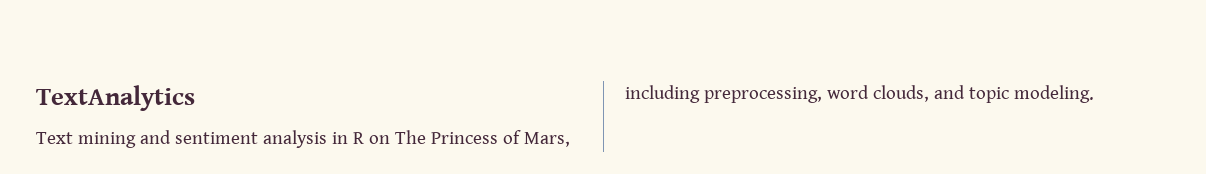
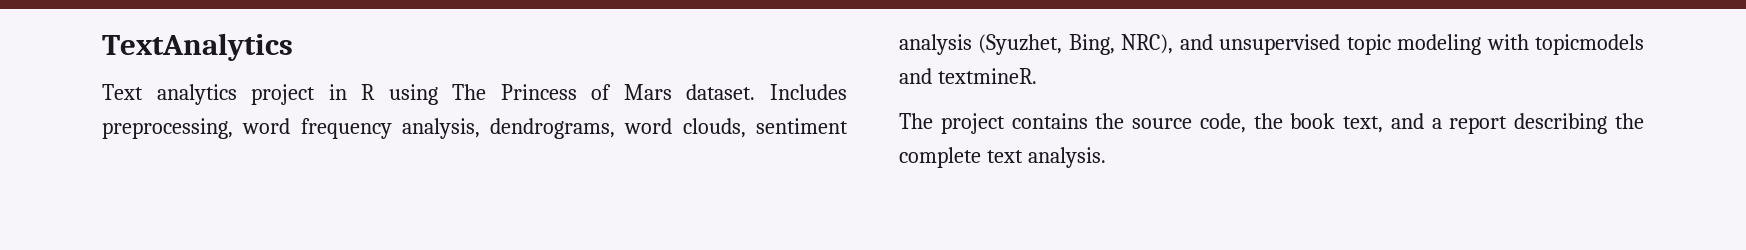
[77,130,327,148] mining and sentiment analysis -> [156,84,316,105] analytics project
[368,135,390,144] on -> [388,84,438,105] using
[523,132,570,147] [625,85,1094,103] Mars, including preprocessing, word clouds, and topic modeling. -> [623,84,847,100] [102,118,849,139] [899,34,1644,55] [899,68,1037,84] [899,113,1644,134] [899,147,1106,168] Mars dataset. Includes preprocessing, word frequency analysis, dendrograms, word clouds, sentiment analysis (Syuzhet, Bing, NRC), and unsupervised topic modeling with topicmodels and textmineR. // The project contains the source code, the book text, and a report describing the complete text analysis.

